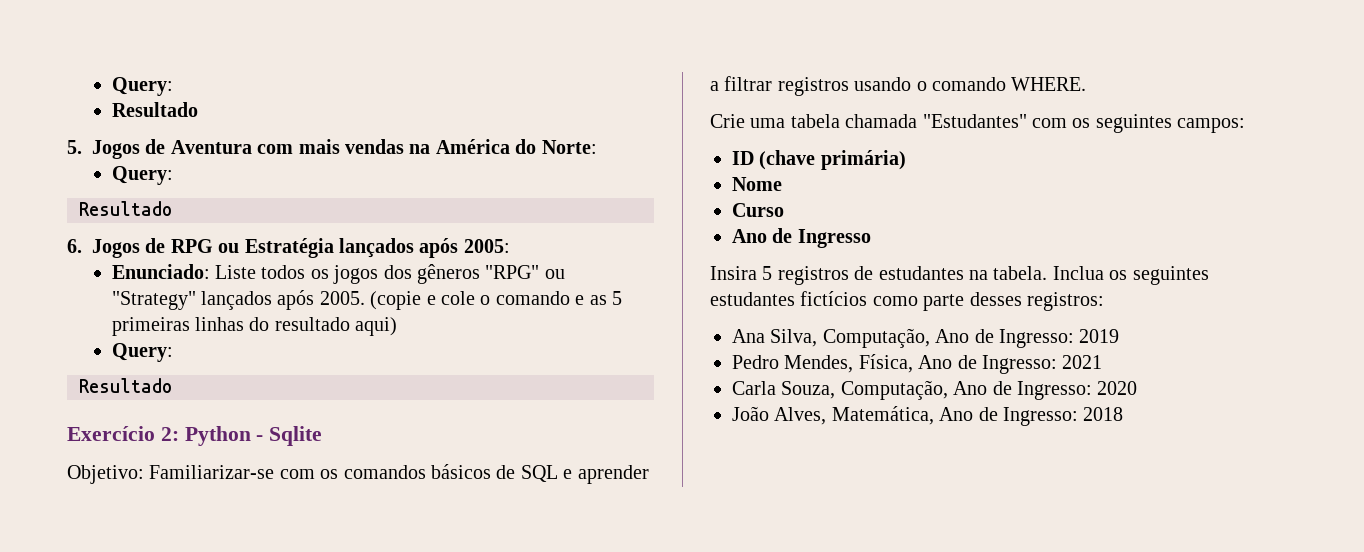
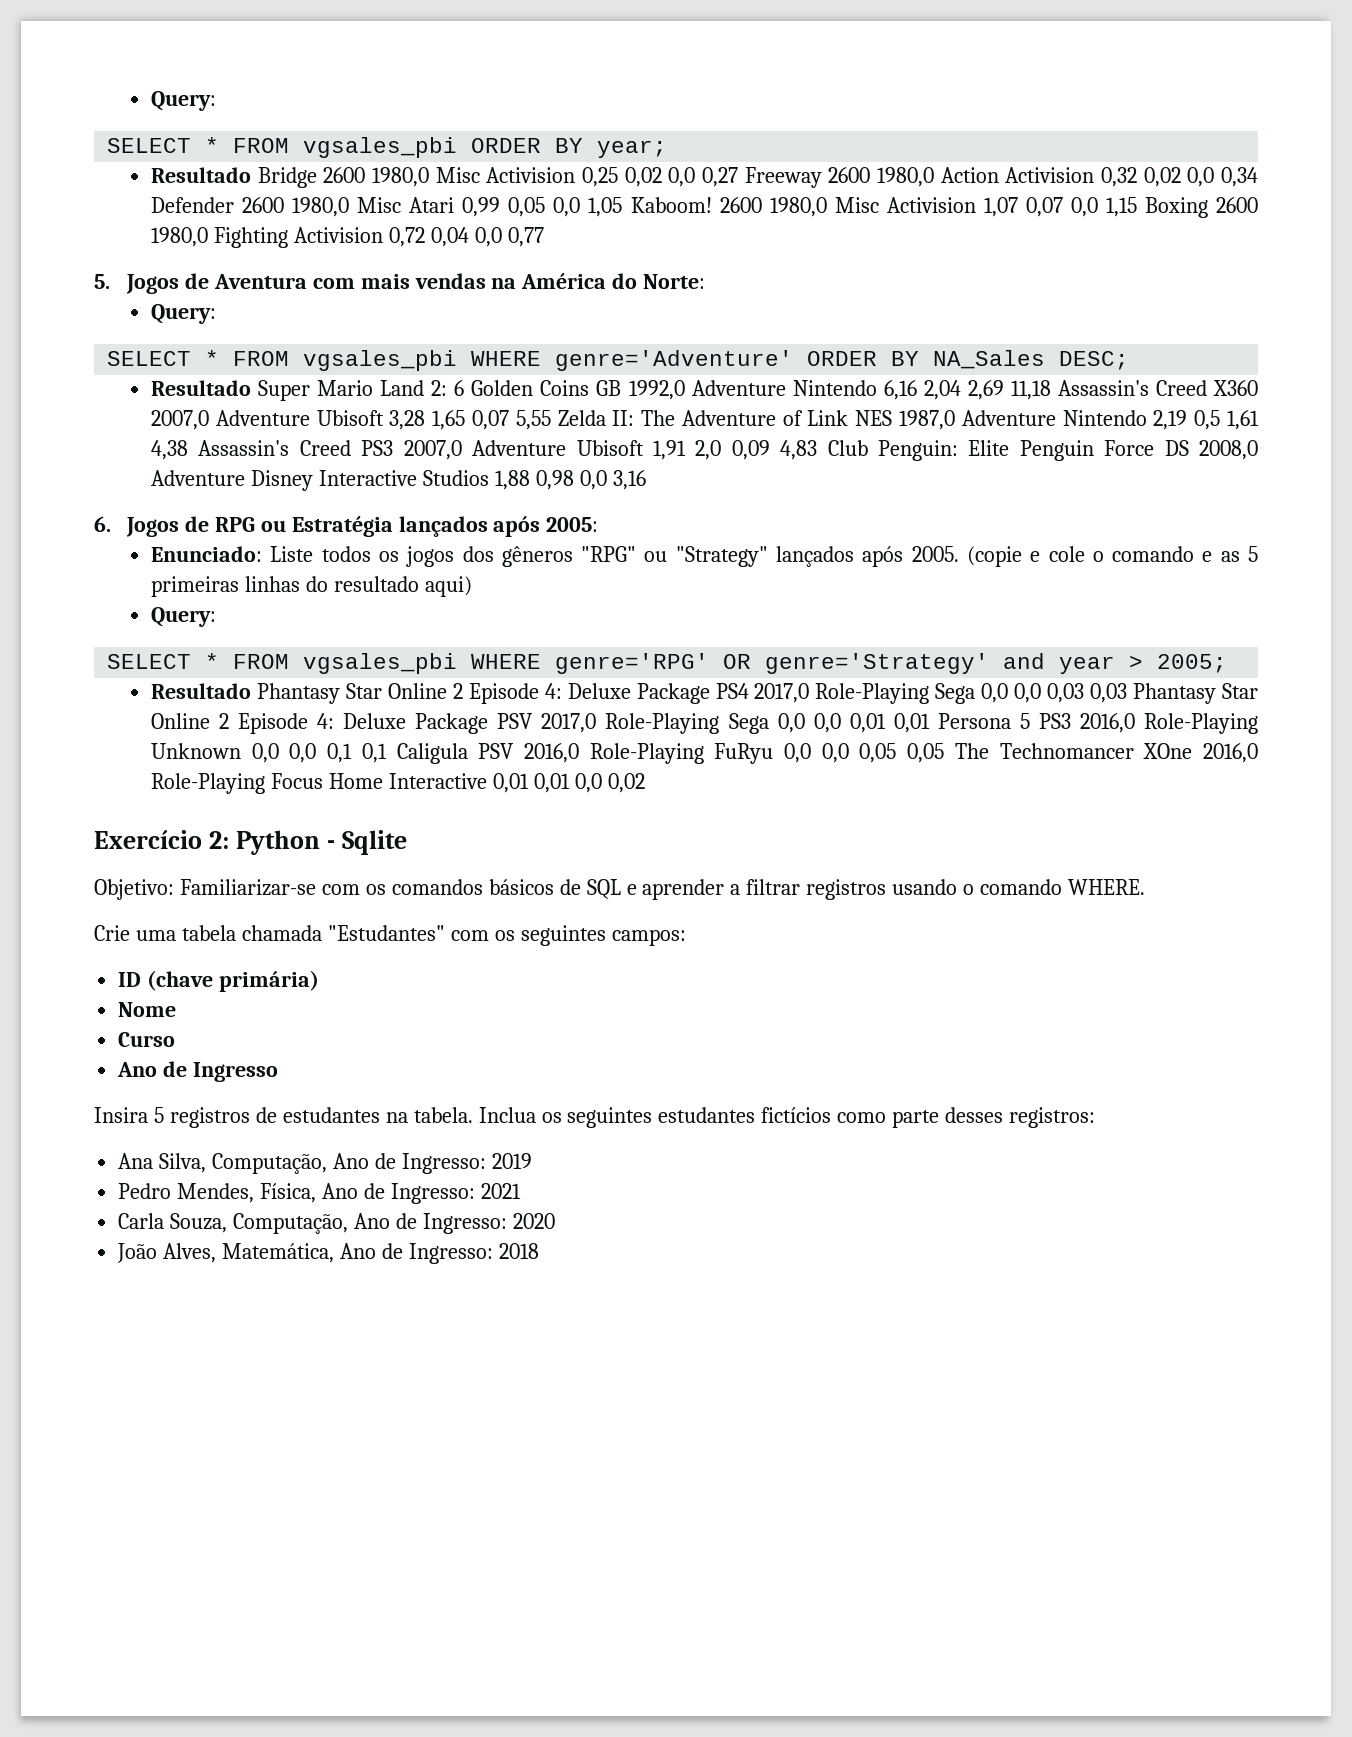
[111,77,173,96] [111,102,198,117] Query: // Resultado -> [151,91,217,111] [107,137,668,158] [151,167,1259,188] [151,197,1259,218] [151,227,544,248] Query: // SELECT * FROM vgsales_pbi ORDER BY year; // Resultado Bridge 2600 1980,0 Misc Activision 0,25 0,02 0,0 0,27 Freeway 2600 1980,0 Action Activision 0,32 0,02 0,0 0,34 Defender 2600 1980,0 Misc Atari 0,99 0,05 0,0 1,05 Kaboom! 2600 1980,0 Misc Activision 1,07 0,07 0,0 1,15 Boxing 2600 1980,0 Fighting Activision 0,72 0,04 0,0 0,77
[79,201,172,216] Resultado -> [107,350,1130,371] [151,380,1258,401] [151,410,1260,430] [151,440,1259,461] [151,470,646,491] SELECT * FROM vgsales_pbi WHERE genre='Adventure' ORDER BY NA_Sales DESC; // Resultado Super Mario Land 2: 6 Golden Coins GB 1992,0 Adventure Nintendo 6,16 2,04 2,69 11,18 Assassin's Creed X360 2007,0 Adventure Ubisoft 3,28 1,65 0,07 5,55 Zelda II: The Adventure of Link NES 1987,0 Adventure Nintendo 2,19 0,5 1,61 4,38 Assassin's Creed PS3 2007,0 Adventure Ubisoft 1,91 2,0 0,09 4,83 Club Penguin: Elite Penguin Force DS 2008,0 Adventure Disney Interactive Studios 1,88 0,98 0,0 3,16
[79,378,172,393] Resultado -> [107,653,1228,674] [151,683,1258,704] [151,713,1258,734] [151,743,1258,764] [151,773,645,794] SELECT * FROM vgsales_pbi WHERE genre='RPG' OR genre='Strategy' and year > 2005; // Resultado Phantasy Star Online 2 Episode 4: Deluxe Package PS4 2017,0 Role-Playing Sega 0,0 0,0 0,03 0,03 Phantasy Star Online 2 Episode 4: Deluxe Package PSV 2017,0 Role-Playing Sega 0,0 0,0 0,01 0,01 Persona 5 PS3 2016,0 Role-Playing Unknown 0,0 0,0 0,1 0,1 Caligula PSV 2016,0 Role-Playing FuRyu 0,0 0,0 0,05 0,05 The Technomancer XOne 2016,0 Role-Playing Focus Home Interactive 0,01 0,01 0,0 0,02

